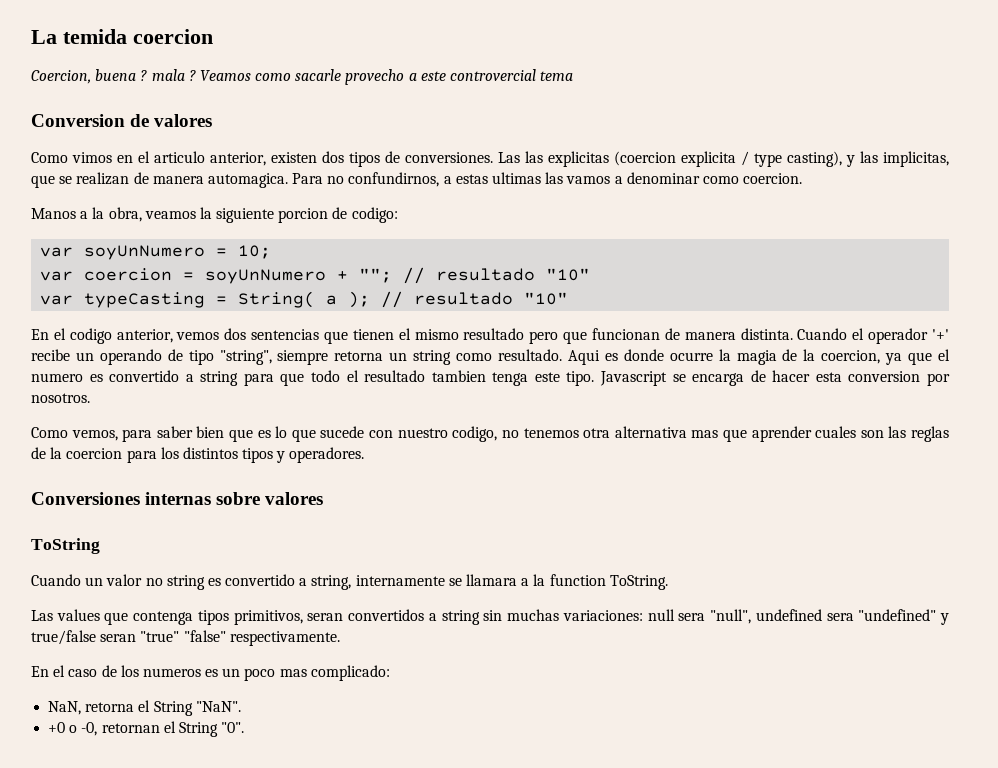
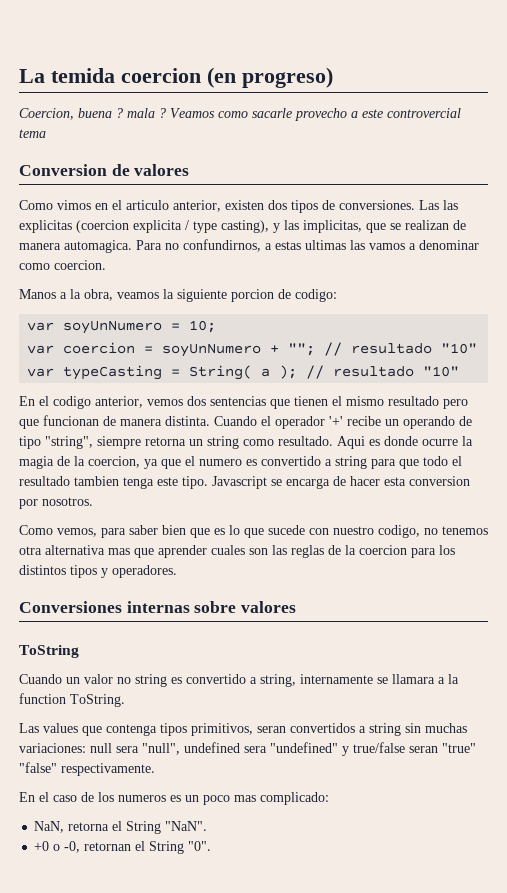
(213, 36) none -> [207,67,333,88] (en progreso)

